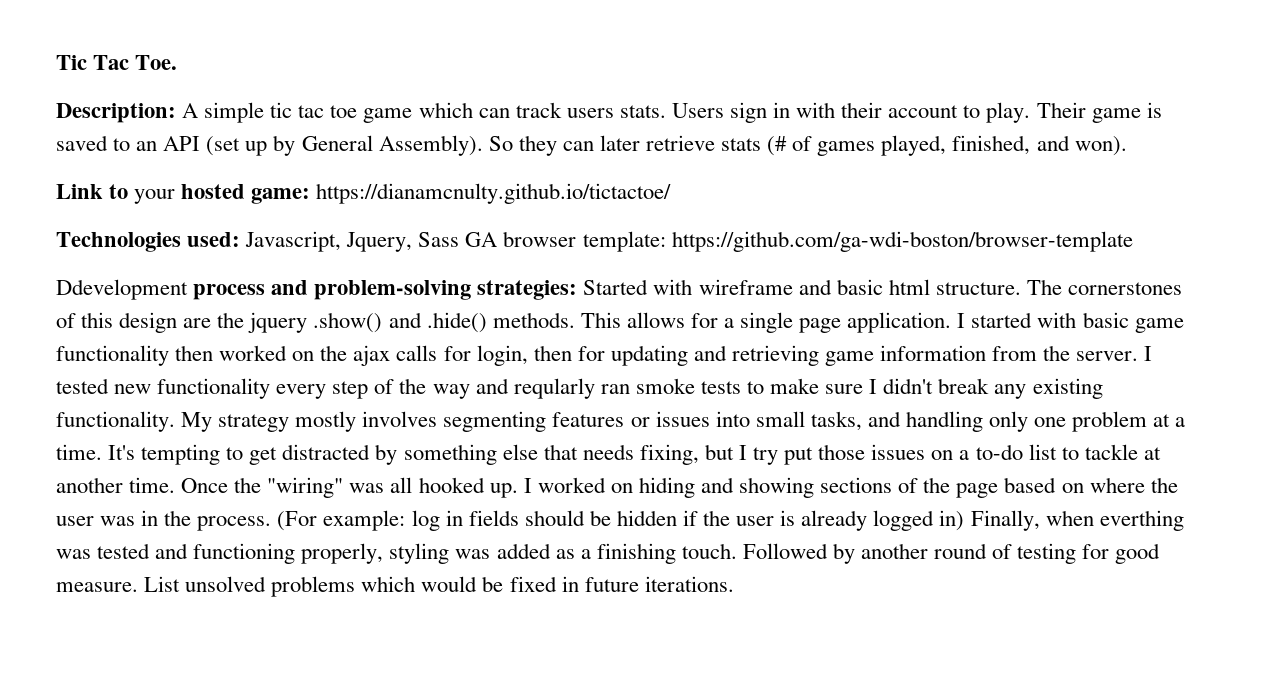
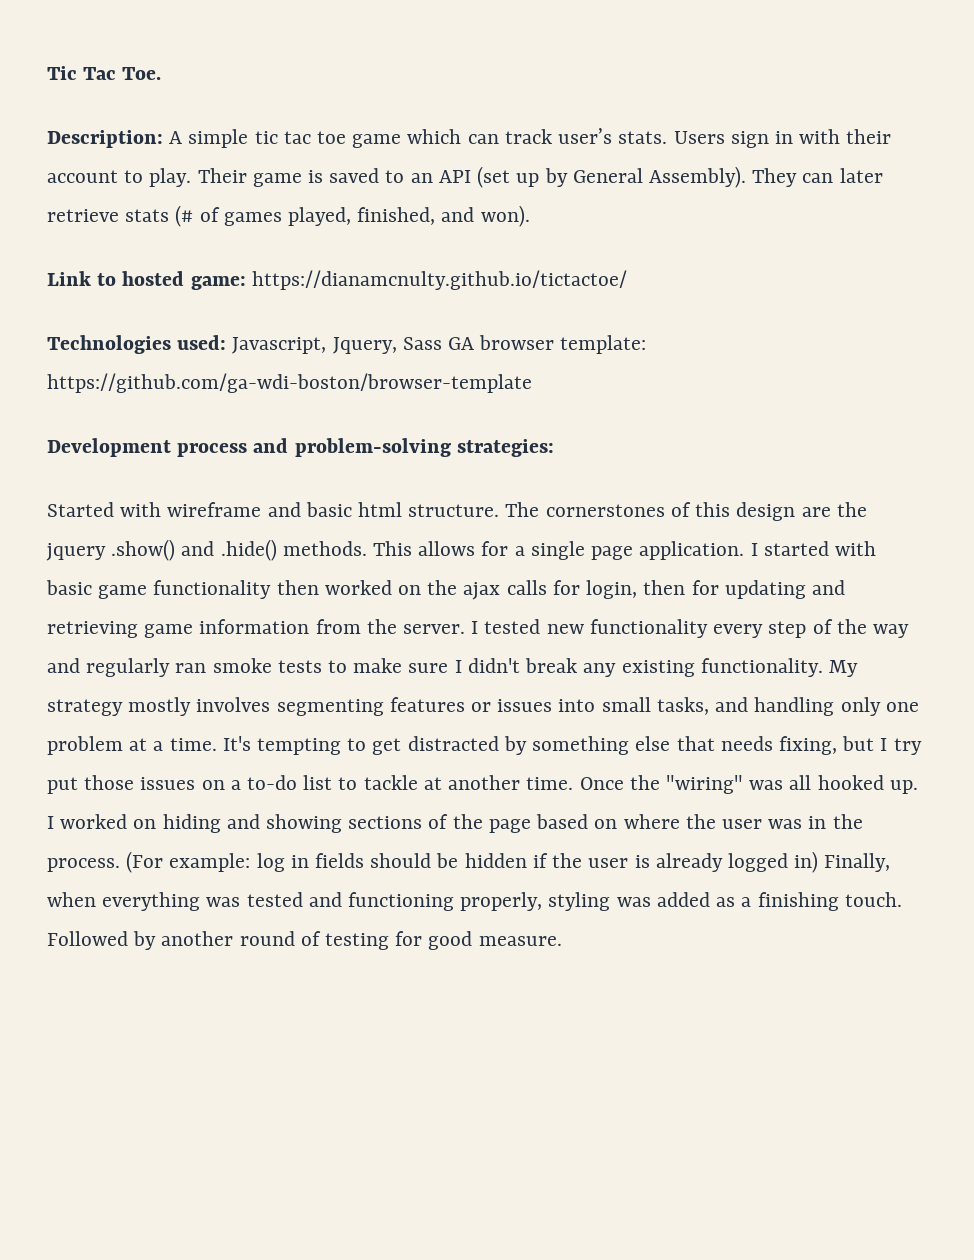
[566,108,614,118] users -> [558,128,613,144] user’s
[488,135,557,156] So they -> [752,168,798,187] They
[134,189,176,204] your -> (117, 279) none
[56,279,188,300] Ddevelopment -> [47,438,171,457] Development
(578, 290) none -> (554, 448) //
[513,378,595,399] reqularly -> [86,658,171,677] regularly
[1099,510,1184,531] everthing -> [102,892,201,911] everything
[144,576,734,597] List unsolved problems which would be fixed in future iterations. -> (562, 941) none

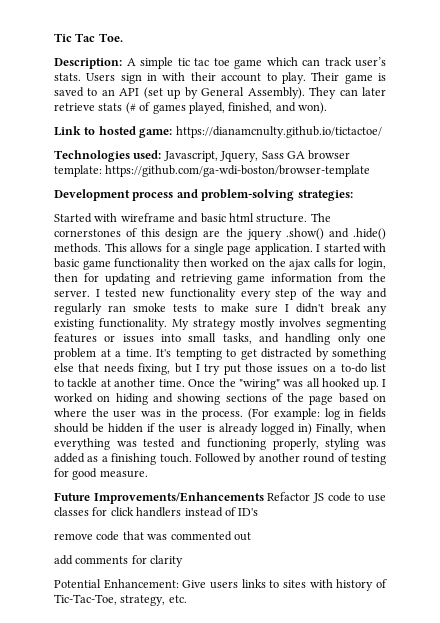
(562, 941) none -> [54,492,387,504] [54,507,259,517] [54,531,251,541] [54,555,184,567] [54,579,387,591] [54,594,187,606] // Future Improvements/Enhancements Refactor JS code to use classes for click handlers instead of ID's // remove code that was commented out // add comments for clarity // Potential Enhancement: Give users links to sites with history of Tic-Tac-Toe, strategy, etc.

